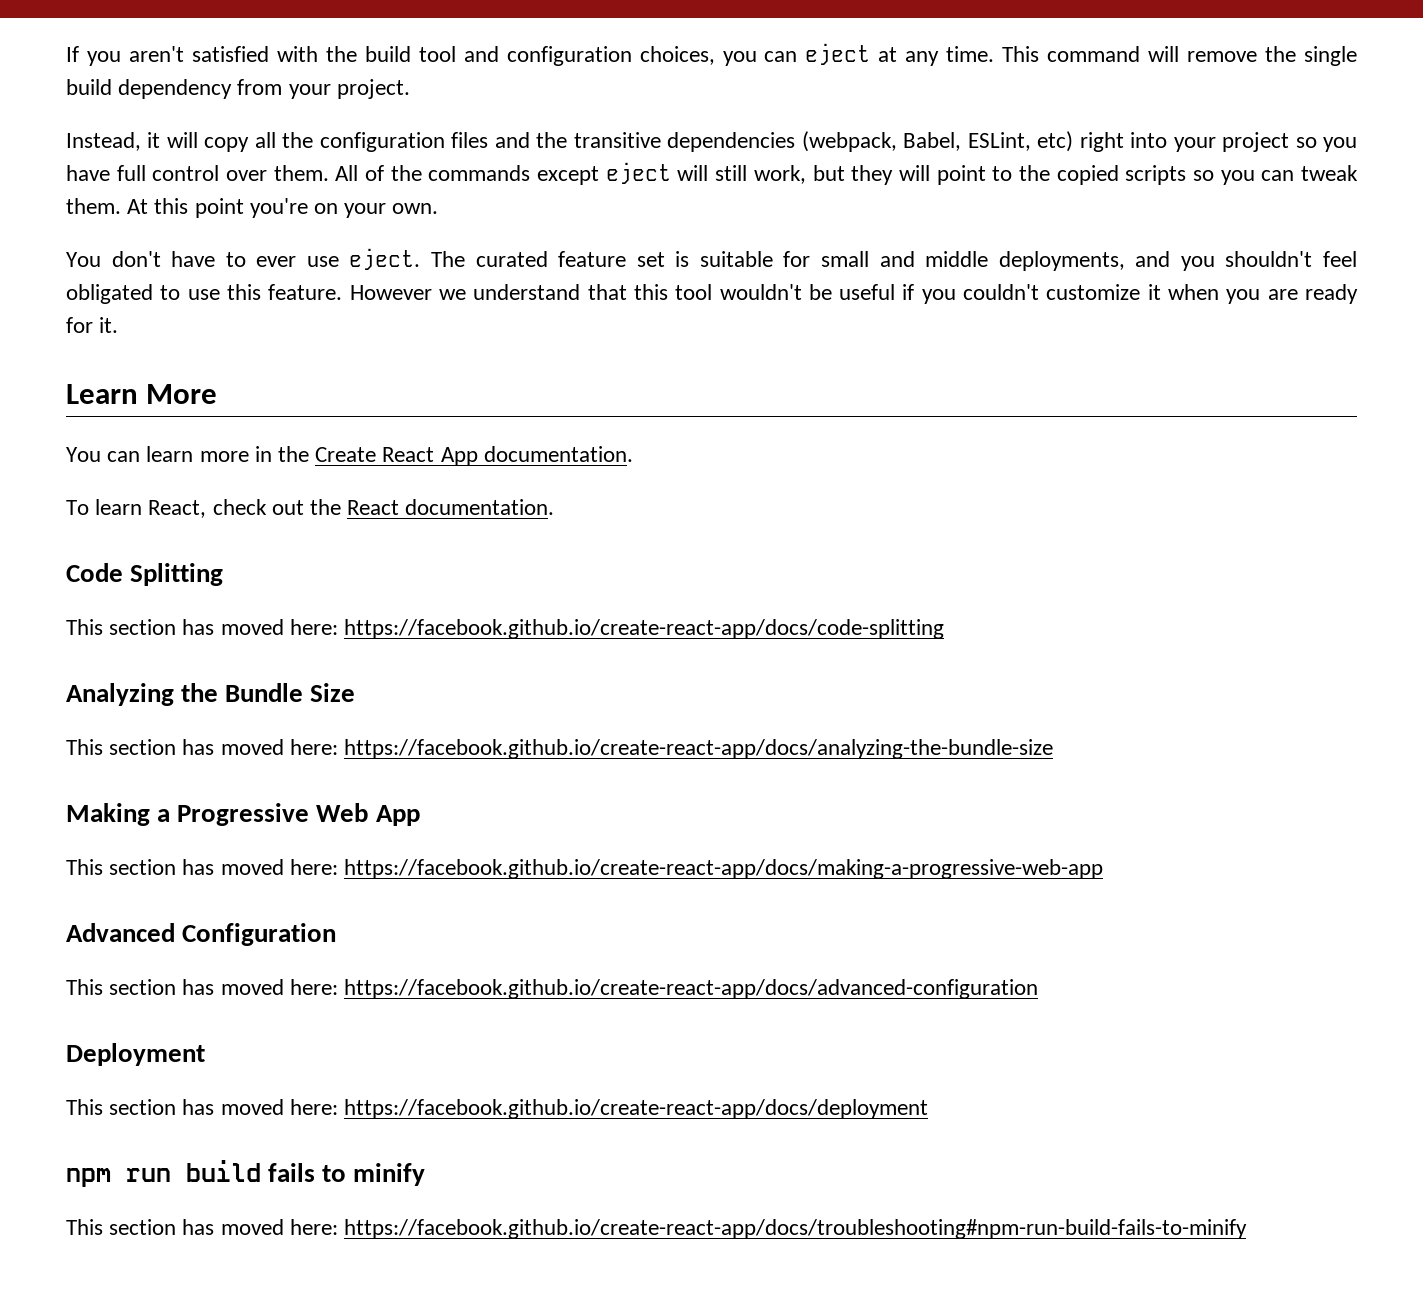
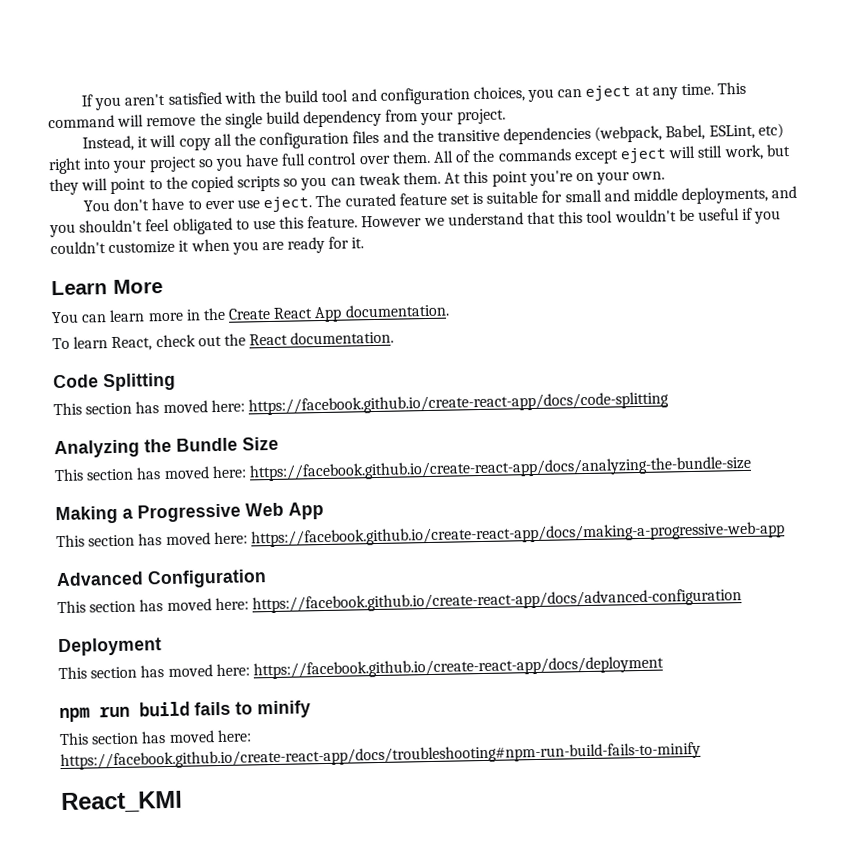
(1248, 1229) none -> [61,790,183,814] // React_KMI

